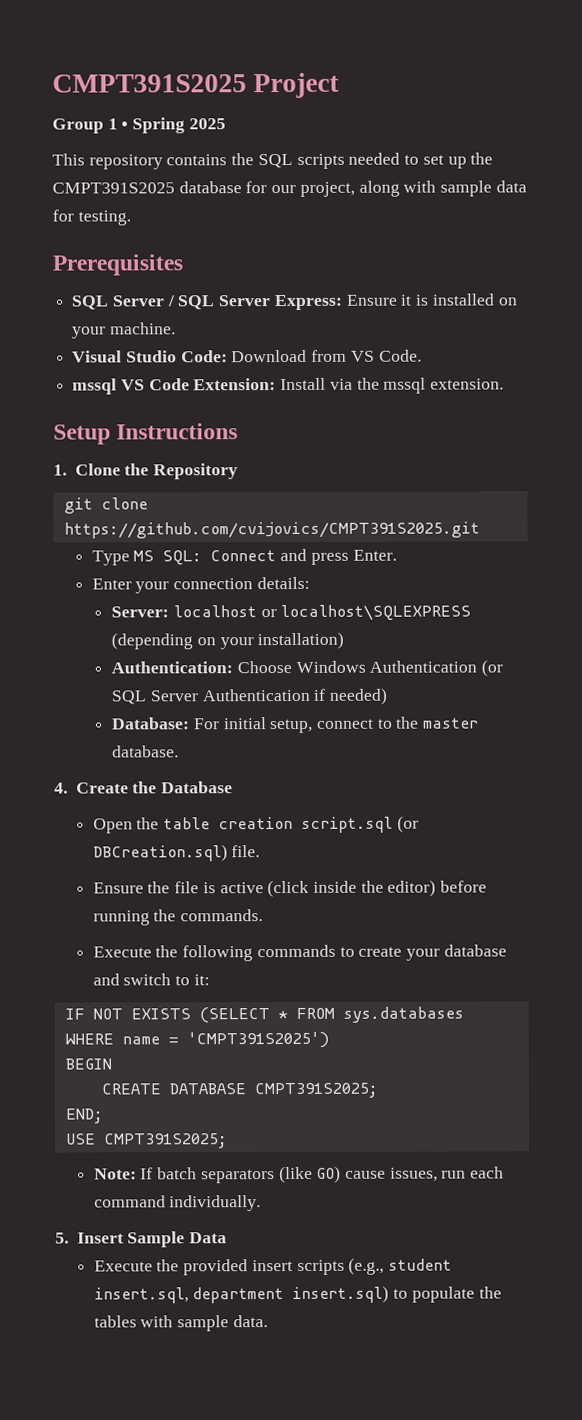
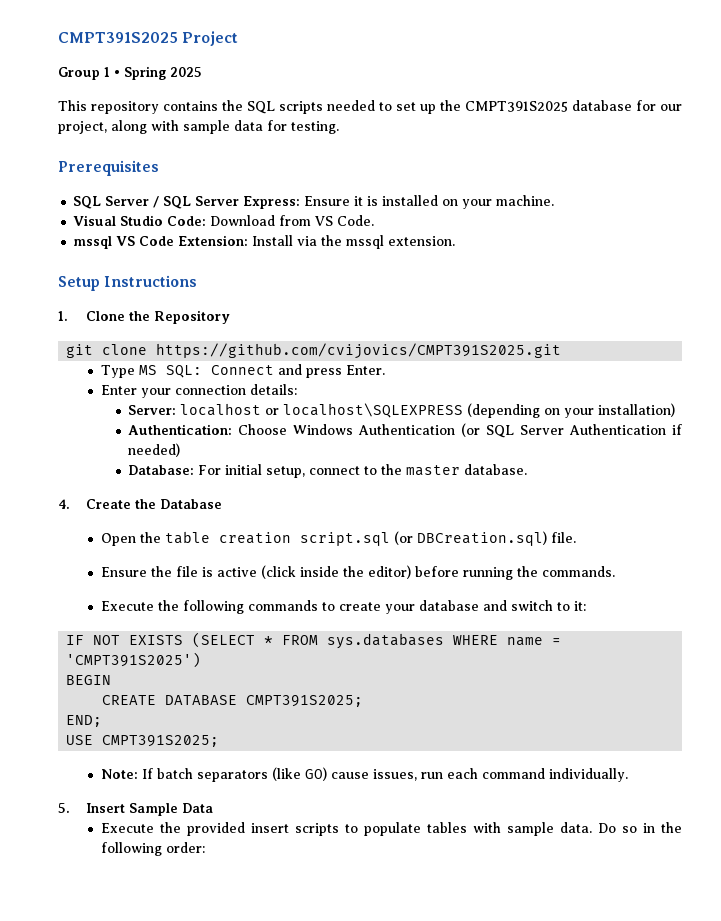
[348,1257,453,1275] [93,1285,390,1304] (e.g., student insert.sql, department insert.sql) -> (339, 829) none
[478,1286,502,1299] the -> (421, 829) none
(268, 1321) none -> [597,822,682,833] [100,842,205,856] Do so in the following order:

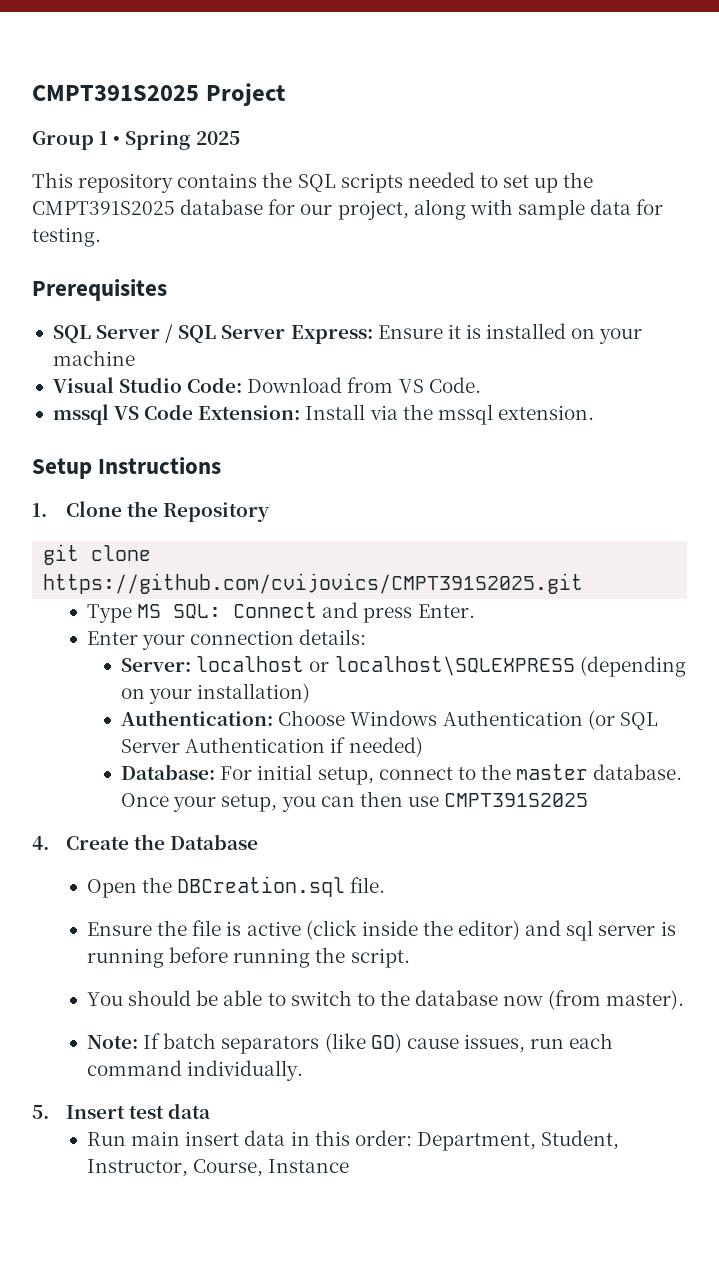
[496,195,555,206] machine. -> [52,350,135,366] machine
(528, 469) none -> [121,791,589,812] Once your setup, you can then use CMPT391S2025
[164,531,547,546] table creation script.sql (or DBCreation.sql) -> [177,876,346,897] DBCreation.sql
[414,566,615,580] [100,600,586,614] [66,632,562,649] [66,652,202,668] [66,675,112,685] [102,695,364,707] [66,715,103,727] [66,735,220,747] before running the commands. // Execute the following commands to create your database and switch to it: // IF NOT EXISTS (SELECT * FROM sys.databases WHERE name = 'CMPT391S2025') // BEGIN // CREATE DATABASE CMPT391S2025; // END; // USE CMPT391S2025; -> [525,920,676,941] [87,947,410,968] [87,990,685,1010] and sql server is running before running the script. // You should be able to switch to the database now (from master).
[128,803,213,816] [100,822,682,836] [100,842,205,856] Sample Data // Execute the provided insert scripts to populate tables with sample data. Do so in the following order: -> [129,1103,212,1119] [87,1130,620,1151] [87,1159,350,1177] test data // Run main insert data in this order: Department, Student, Instructor, Course, Instance

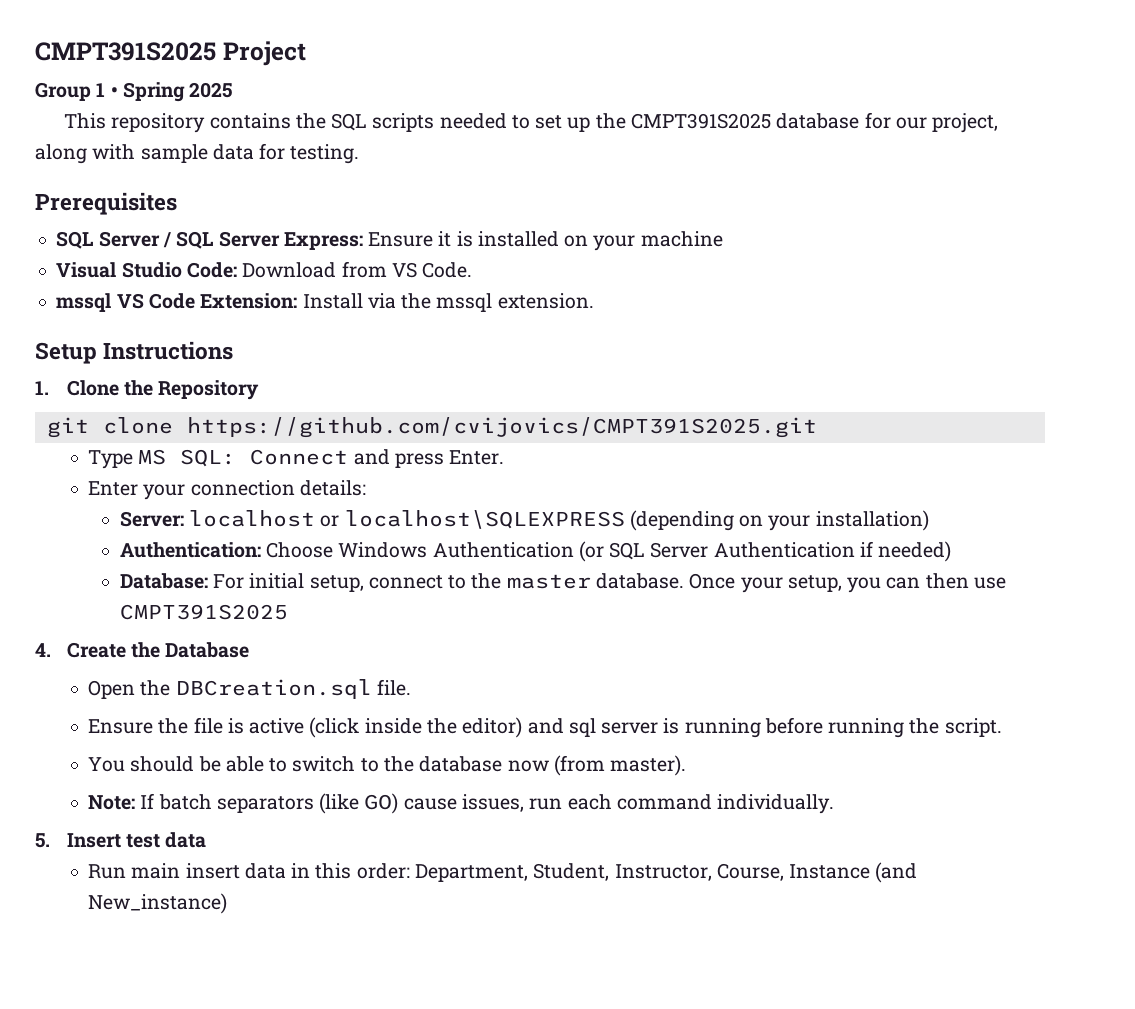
(350, 1166) none -> [875,862,918,883] [88,893,228,914] (and New_instance)

